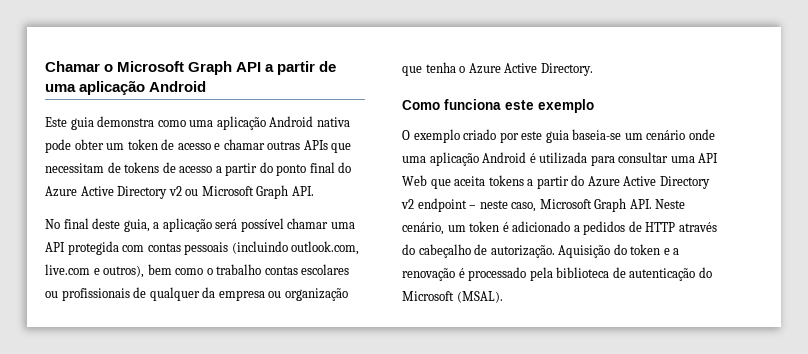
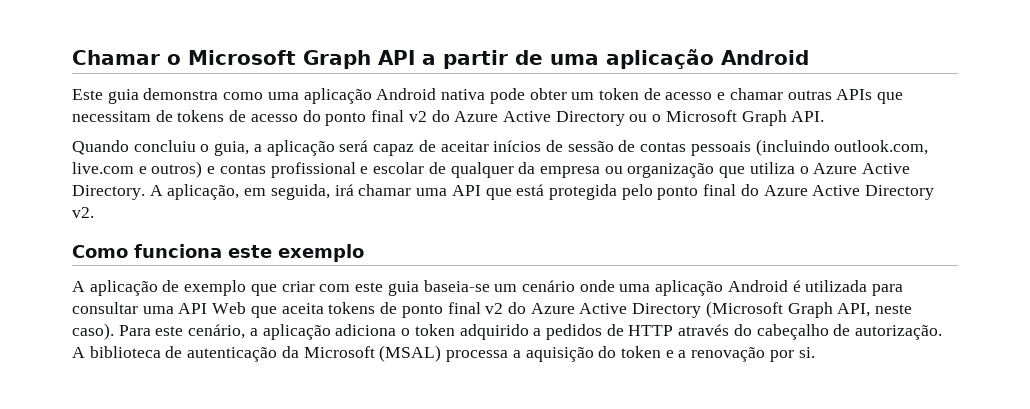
[215,163,258,176] a partir -> (298, 118) none
[338,162,352,173] [45,186,199,199] do Azure Active Directory v2 ou -> [408,110,662,126] v2 do Azure Active Directory ou o
[45,218,121,229] No final deste -> [72,140,210,155] Quando concluiu o
[240,218,355,232] [45,241,145,255] possível chamar uma API protegida com -> [373,140,636,156] capaz de aceitar inícios de sessão de
[103,264,350,278] [45,288,130,301] outros), bem como o trabalho contas escolares ou profissionais -> [151,161,425,178] outros) e contas profissional e escolar
[425,62,456,73] tenha -> [749,162,795,174] utiliza
[402,99,594,113] [402,129,519,143] // Como funciona este exemplo // O exemplo criado por -> [149,184,935,200] [72,207,94,218] [72,244,364,262] [72,280,351,296] A aplicação, em seguida, irá chamar uma API que está protegida pelo ponto final do Azure Active Directory v2. // Como funciona este exemplo // A aplicação de exemplo que criar com
[527,175,710,189] [401,198,686,212] [402,221,571,235] a partir do Azure Active Directory v2 endpoint – neste caso, Microsoft Graph API. Neste cenário, um token é adicionado -> [380,301,913,318] [72,323,529,340] de ponto final v2 do Azure Active Directory (Microsoft Graph API, neste caso). Para este cenário, a aplicação adiciona o token adquirido
[558,245,611,258] Aquisição -> [72,345,594,362] A biblioteca de autenticação da Microsoft (MSAL) processa a aquisição
[458,267,712,281] [402,291,503,303] é processado pela biblioteca de autenticação do Microsoft (MSAL). -> [769,347,815,362] por si.

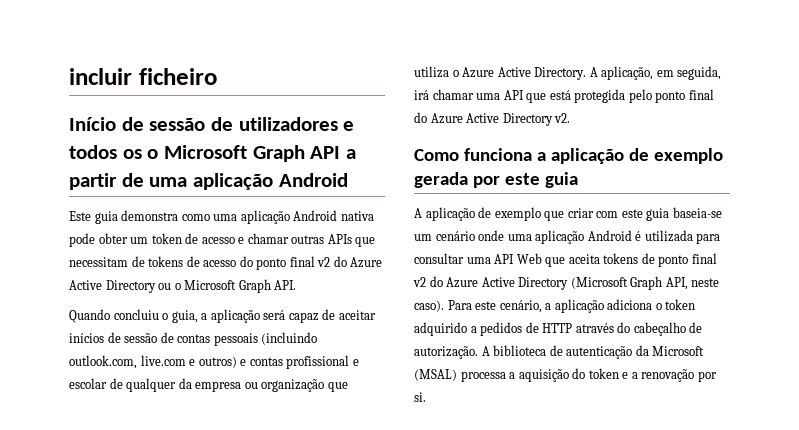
[72,50,160,65] Chamar -> [69,68,217,85] [69,117,355,131] [69,145,142,159] incluir ficheiro // Início de sessão de utilizadores e todos os
[228,244,364,262] este exemplo -> [536,148,723,164] [414,172,578,188] a aplicação de exemplo gerada por este guia

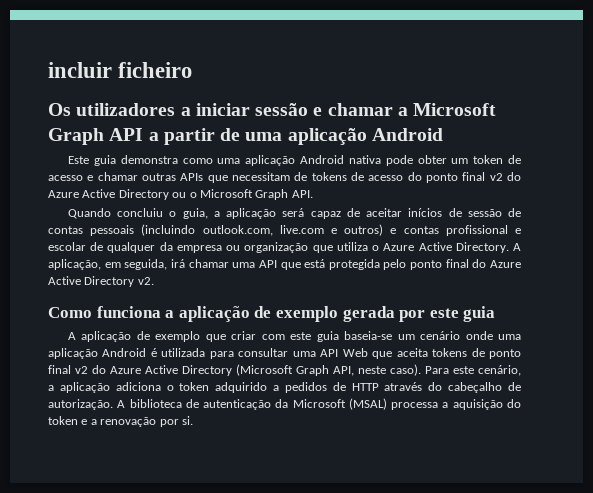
[69,117,355,131] [69,145,159,159] Início de sessão de utilizadores e todos os o -> [48,103,408,116] Os utilizadores a iniciar sessão e chamar a

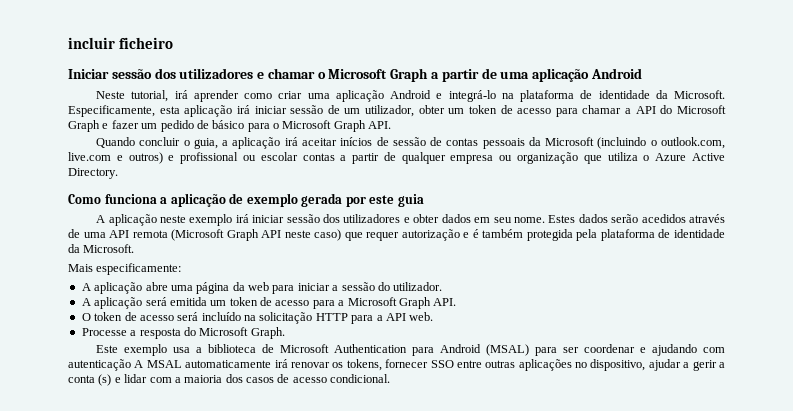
[48,103,497,116] [48,128,144,145] Os utilizadores a iniciar sessão e chamar a Microsoft Graph API -> [68,68,429,82] Iniciar sessão dos utilizadores e chamar o Microsoft Graph
[68,155,413,166] Este guia demonstra como uma aplicação Android nativa pode -> [96,90,725,102] [68,105,415,117] Neste tutorial, irá aprender como criar uma aplicação Android e integrá-lo na plataforma de identidade da Microsoft. Especificamente, esta aplicação irá iniciar sessão de um utilizador,
[87,172,521,183] [48,189,187,200] e chamar outras APIs que necessitam de tokens de acesso do ponto final v2 do Azure Active Directory ou -> [555,105,727,117] [68,120,270,132] para chamar a API do Microsoft Graph e fazer um pedido de básico para
[117,208,164,217] concluiu -> [139,137,181,146] concluir
[282,208,360,219] será capaz de -> [284,137,298,146] irá
[141,224,196,236] (incluindo -> [528,137,657,149] da Microsoft (incluindo o
[403,225,521,236] [48,242,86,251] contas profissional e escolar -> [180,152,380,164] profissional ou escolar contas a partir
[159,242,173,251] da -> (446, 158) none
[513,243,521,251] [48,259,522,270] [48,276,154,287] A aplicação, em seguida, irá chamar uma API que está protegida pelo ponto final do Azure Active Directory v2. -> (118, 173) none
[136,331,522,342] [48,348,521,359] [48,364,521,376] [48,382,522,393] [48,398,521,410] [48,416,193,427] de exemplo que criar com este guia baseia-se um cenário onde uma aplicação Android é utilizada para consultar uma API Web que aceita tokens de ponto final v2 do Azure Active Directory (Microsoft Graph API, neste caso). Para este cenário, a aplicação adiciona o token adquirido a pedidos de HTTP através do cabeçalho de autorização. A biblioteca de autenticação da Microsoft (MSAL) processa a aquisição do token e a renovação por si. -> [159,214,726,226] [68,229,725,241] [68,244,135,253] [68,263,182,275] [81,282,443,294] [81,297,457,309] [81,312,434,324] [81,327,285,339] [96,344,725,356] [68,359,726,371] [68,374,391,386] neste exemplo irá iniciar sessão dos utilizadores e obter dados em seu nome. Estes dados serão acedidos através de uma API remota (Microsoft Graph API neste caso) que requer autorização e é também protegida pela plataforma de identidade da Microsoft. // Mais especificamente: // A aplicação abre uma página da web para iniciar a sessão do utilizador. // A aplicação será emitida um token de acesso para a Microsoft Graph API. // O token de acesso será incluído na solicitação HTTP para a API web. // Processe a resposta do Microsoft Graph. // Este exemplo usa a biblioteca de Microsoft Authentication para Android (MSAL) para ser coordenar e ajudando com autenticação A MSAL automaticamente irá renovar os tokens, fornecer SSO entre outras aplicações no dispositivo, ajudar a gerir a conta (s) e lidar com a maioria dos casos de acesso condicional.

